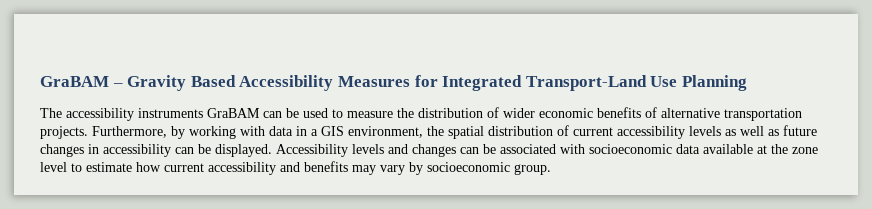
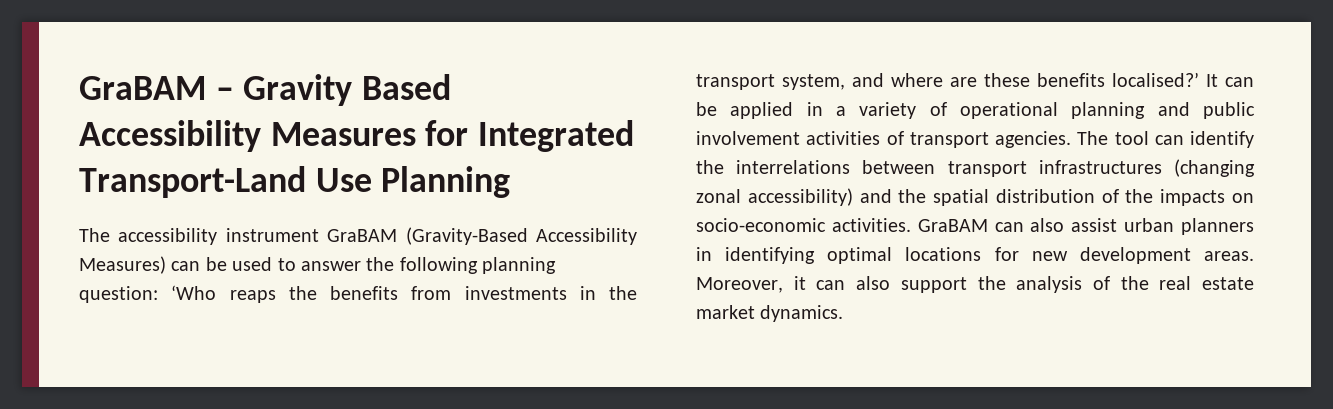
[138,107,802,121] [40,125,817,139] [40,144,818,157] [40,161,551,175] instruments GraBAM can be used to measure the distribution of wider economic benefits of alternative transportation projects. Furthermore, by working with data in a GIS environment, the spatial distribution of current accessibility levels as well as future changes in accessibility can be displayed. Accessibility levels and changes can be associated with socioeconomic data available at the zone level to estimate how current accessibility and benefits may vary by socioeconomic group. -> [225,227,637,245] [79,256,557,274] [79,285,637,303] [696,72,1254,90] [696,102,1255,119] [696,131,1254,148] [696,159,1255,177] [696,188,1254,206] [696,218,1255,235] [696,247,1254,264] [696,276,1254,293] [696,305,844,322] instrument GraBAM (Gravity-Based Accessibility Measures) can be used to answer the following planning question: ‘Who reaps the benefits from investments in the transport system, and where are these benefits localised?’ It can be applied in a variety of operational planning and public involvement activities of transport agencies. The tool can identify the interrelations between transport infrastructures (changing zonal accessibility) and the spatial distribution of the impacts on socio-economic activities. GraBAM can also assist urban planners in identifying optimal locations for new development areas. Moreover, it can also support the analysis of the real estate market dynamics.

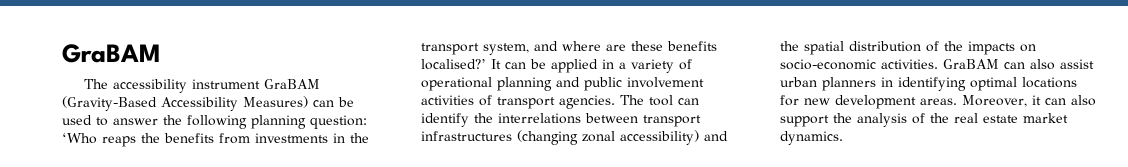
[79,74,452,106] [79,120,635,152] [79,166,511,198] GraBAM – Gravity Based Accessibility Measures for Integrated Transport-Land Use Planning -> [62,44,161,63] GraBAM

